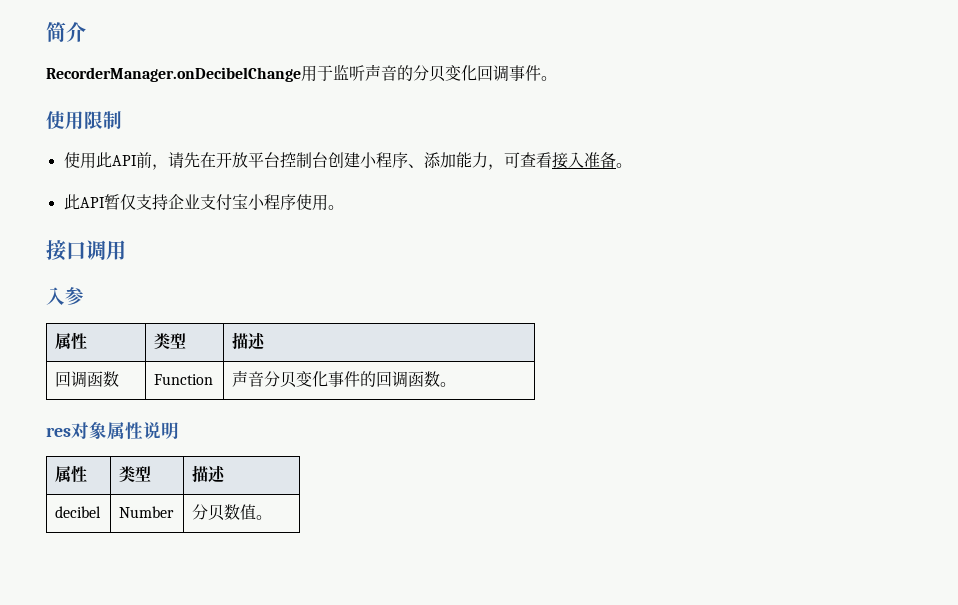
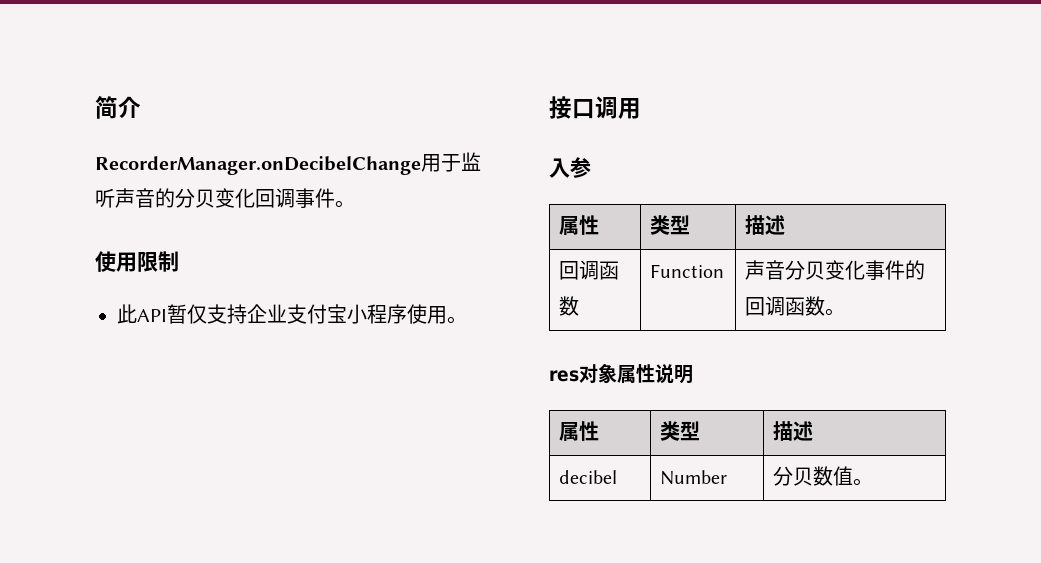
[63,152,632,170] // 使用此API前，请先在开放平台控制台创建小程序、添加能力，可查看接入准备。 -> (179, 261) none

